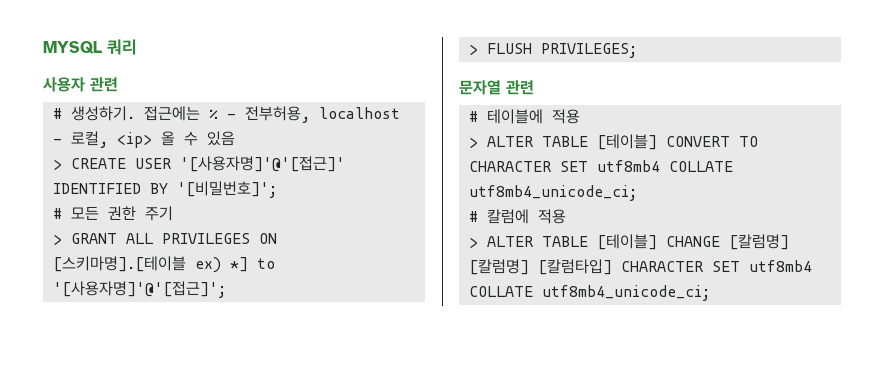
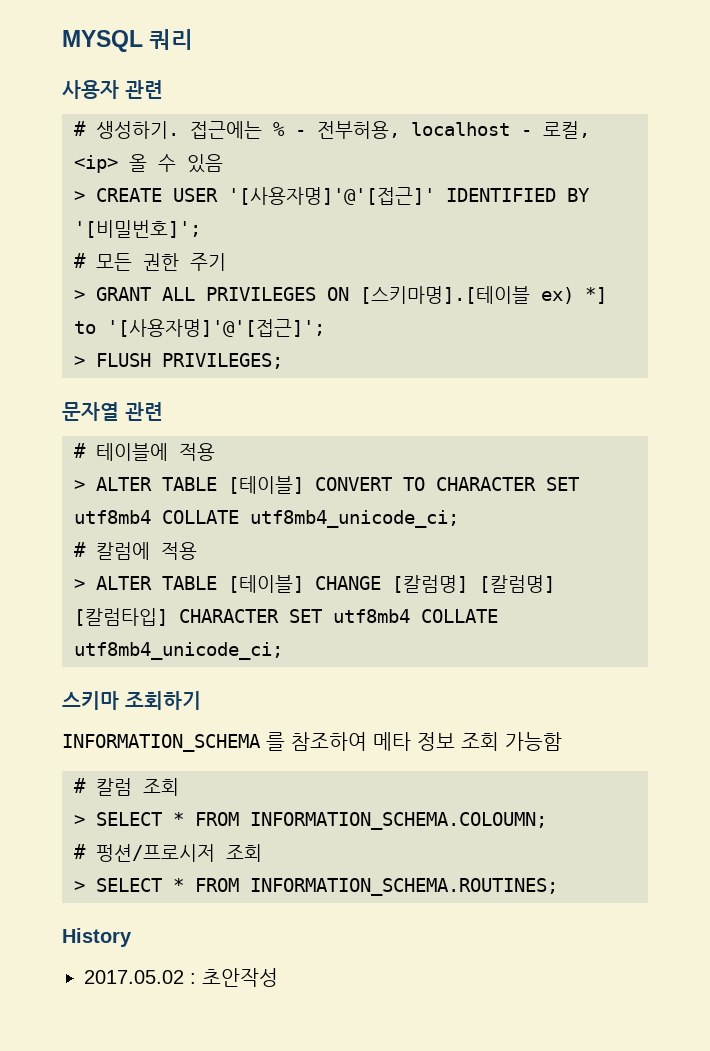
(710, 293) none -> [62,691,201,710] [62,732,562,752] [74,778,179,796] [74,812,547,830] [74,844,262,862] [74,878,558,896] [62,928,132,947] [84,968,278,987] // 스키마 조회하기 // INFORMATION_SCHEMA 를 참조하여 메타 정보 조회 가능함 // # 칼럼 조회 // > SELECT * FROM INFORMATION_SCHEMA.COLOUMN; // # 펑션/프로시저 조회 // > SELECT * FROM INFORMATION_SCHEMA.ROUTINES; // History // 2017.05.02 : 초안작성

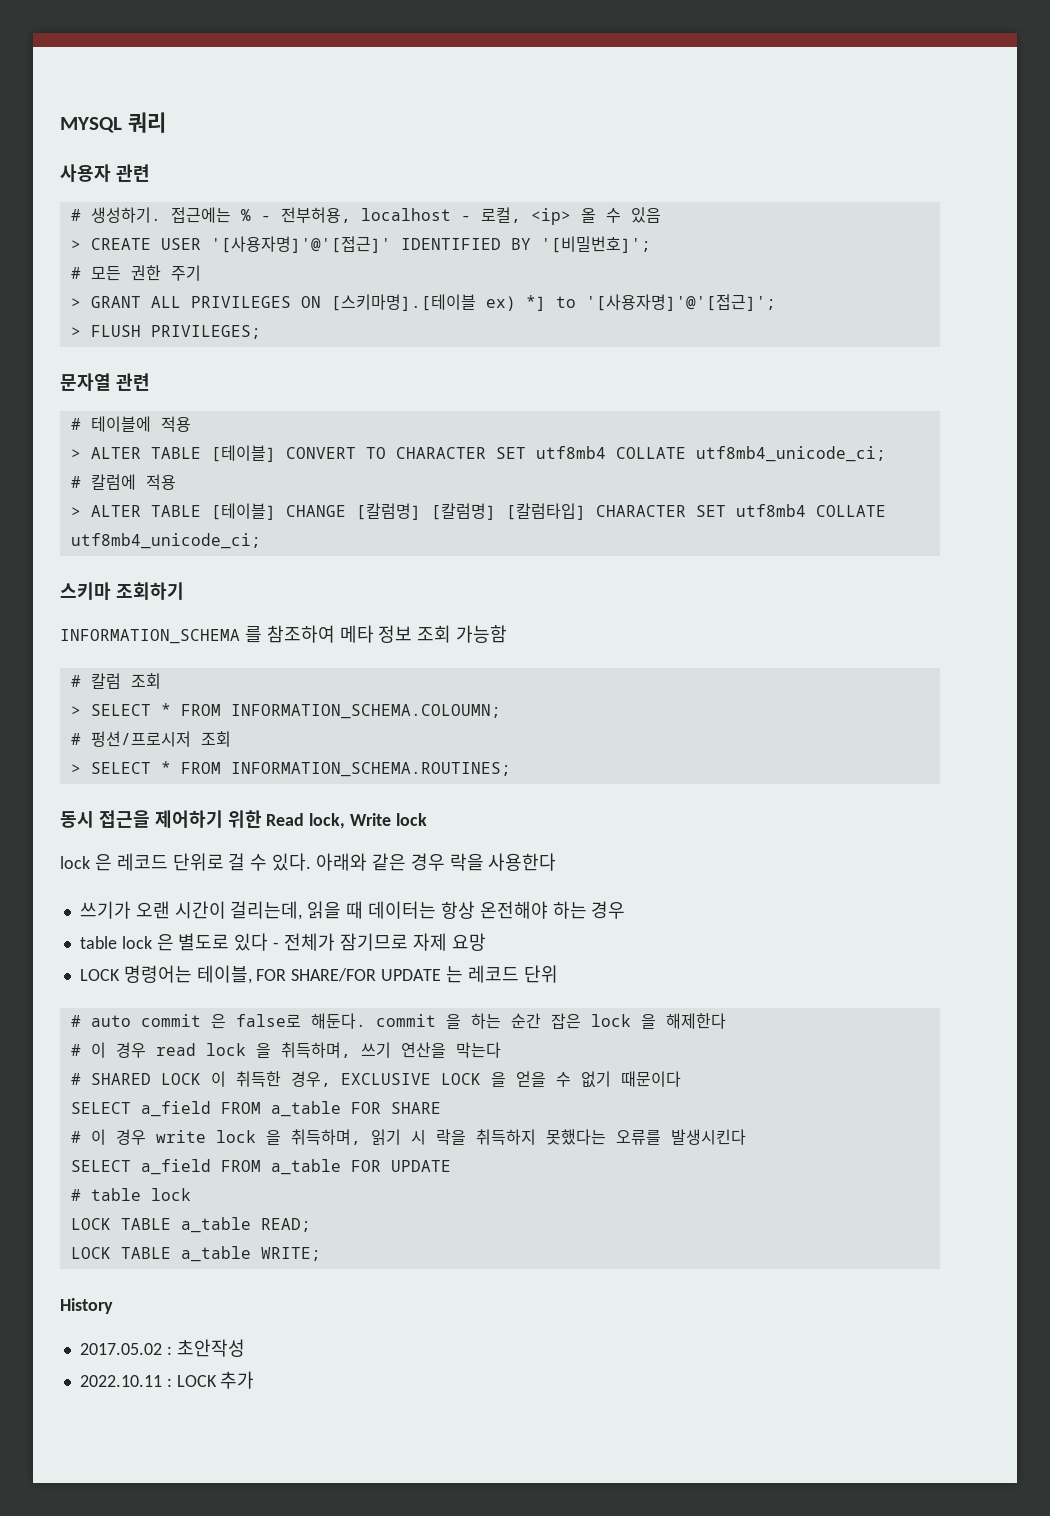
(558, 887) none -> [60,810,428,829] [60,853,557,871] [79,901,626,920] [79,933,486,951] [79,965,558,984] [70,1013,726,1029] [70,1042,501,1058] [70,1071,681,1088] [70,1101,441,1117] [70,1129,746,1146] [70,1159,451,1175] [70,1188,191,1201] [70,1217,311,1233] [70,1246,321,1262] // 동시 접근을 제어하기 위한 Read lock, Write lock // lock 은 레코드 단위로 걸 수 있다. 아래와 같은 경우 락을 사용한다 // 쓰기가 오랜 시간이 걸리는데, 읽을 때 데이터는 항상 온전해야 하는 경우 // table lock 은 별도로 있다 - 전체가 잠기므로 자제 요망 // LOCK 명령어는 테이블, FOR SHARE/FOR UPDATE 는 레코드 단위 // # auto commit 은 false로 해둔다. commit 을 하는 순간 잡은 lock 을 해제한다 // # 이 경우 read lock 을 취득하며, 쓰기 연산을 막는다 // # SHARED LOCK 이 취득한 경우, EXCLUSIVE LOCK 을 얻을 수 없기 때문이다 // SELECT a_field FROM a_table FOR SHARE // # 이 경우 write lock 을 취득하며, 읽기 시 락을 취득하지 못했다는 오류를 발생시킨다 // SELECT a_field FROM a_table FOR UPDATE // # table lock // LOCK TABLE a_table READ; // LOCK TABLE a_table WRITE;
(278, 977) none -> [79,1371,255,1389] // 2022.10.11 : LOCK 추가

